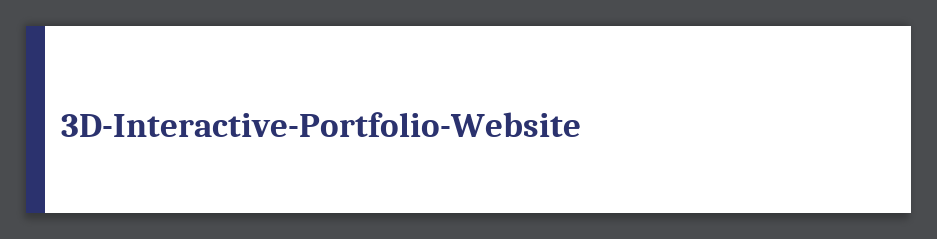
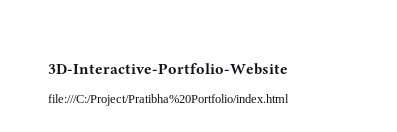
(581, 124) none -> [48,94,289,106] // file:///C:/Project/Pratibha%20Portfolio/index.html

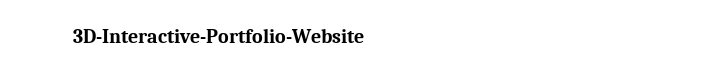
[48,94,289,106] // file:///C:/Project/Pratibha%20Portfolio/index.html -> (364, 35) none

